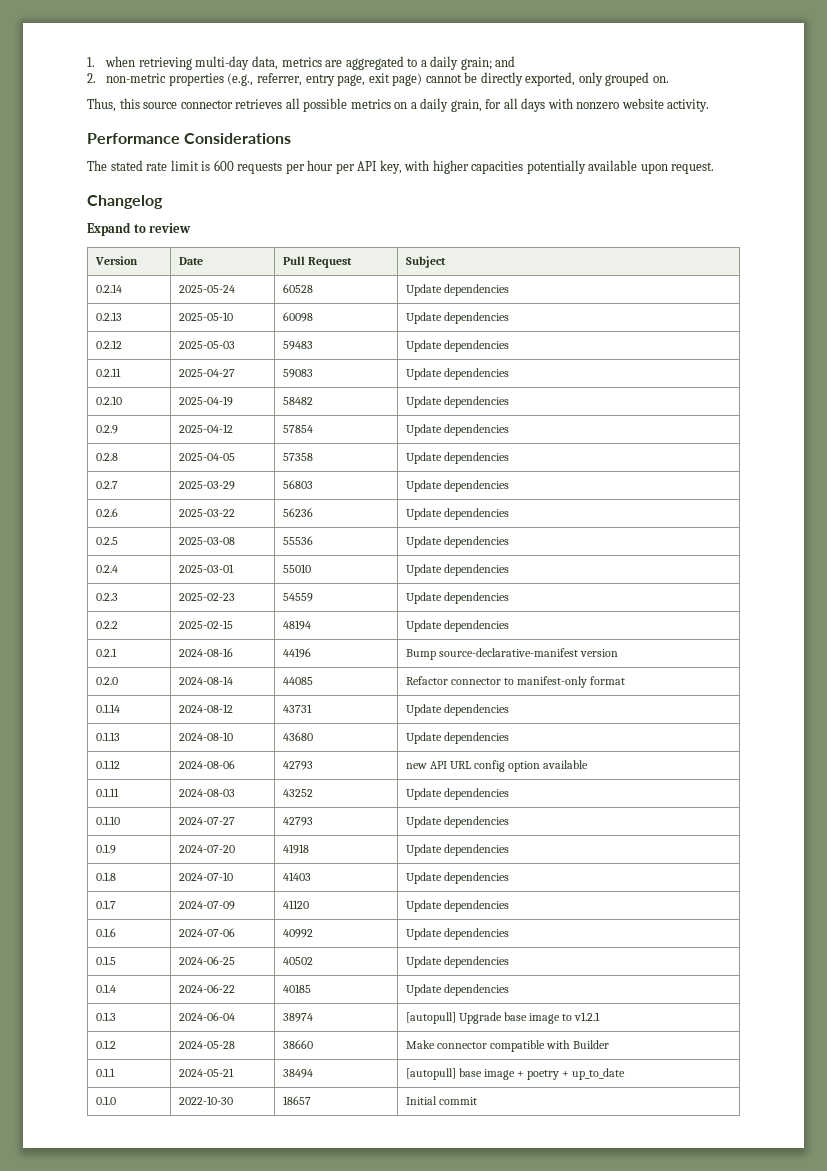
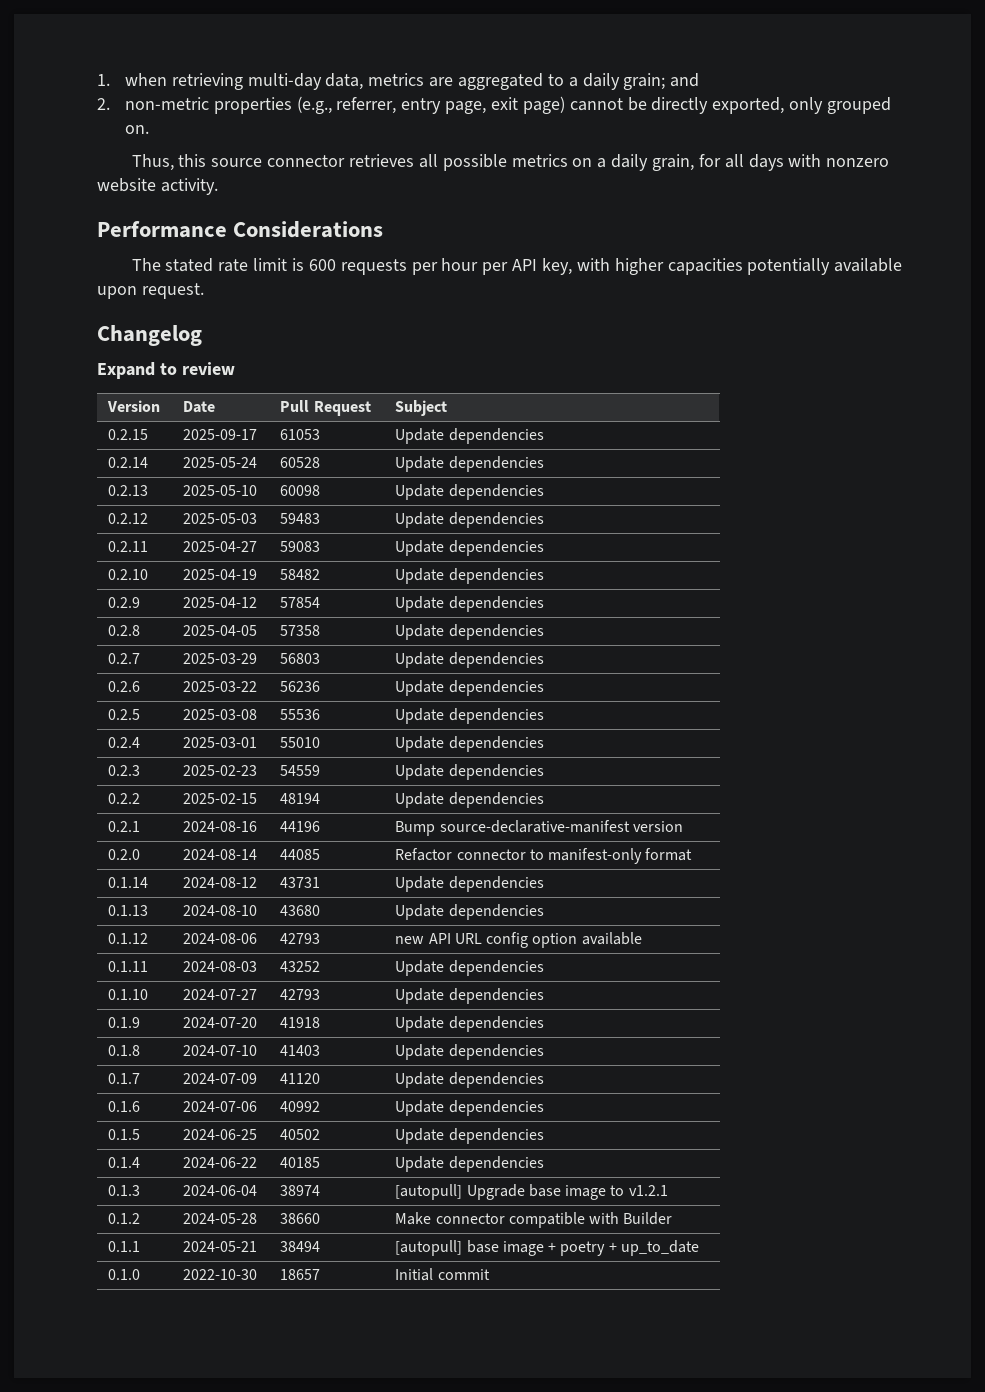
(446, 262) none -> [108,429,149,440] [183,429,258,440] [280,429,321,440] [395,428,544,444] // 0.2.15 | 2025-09-17 | 61053 | Update dependencies

